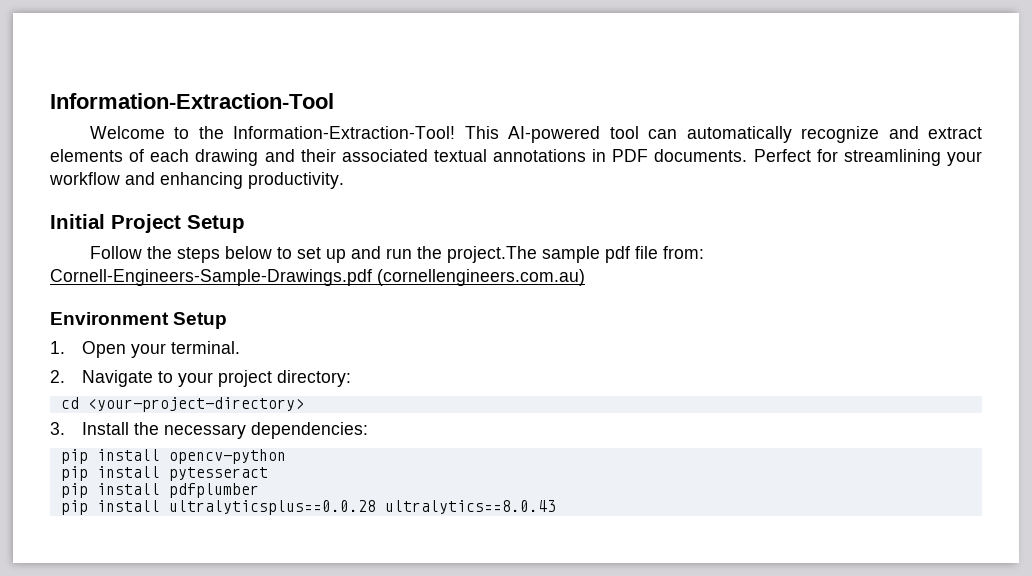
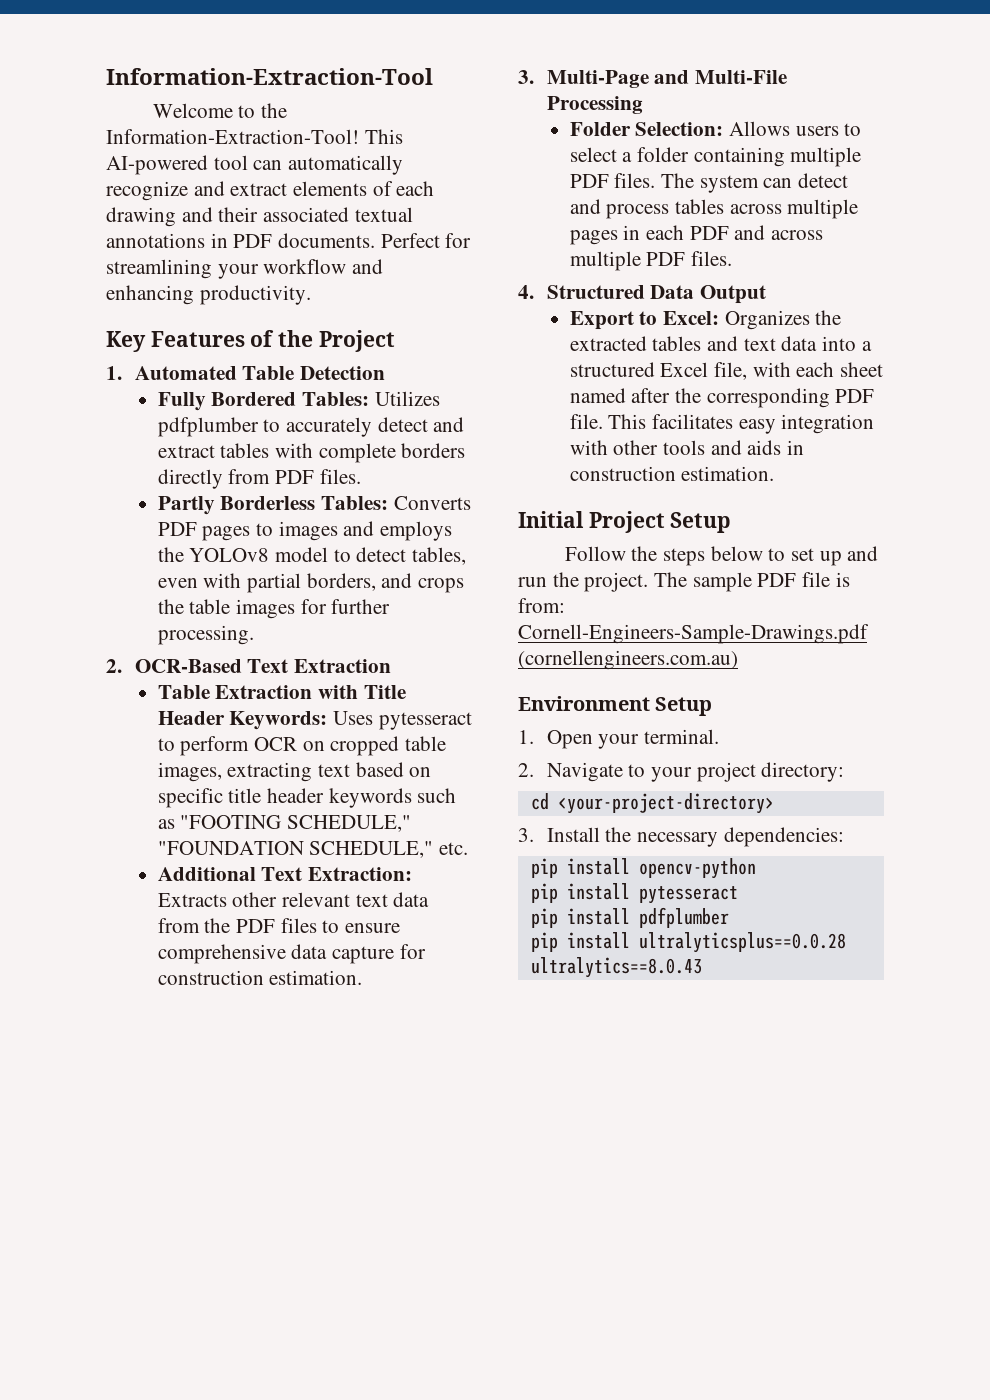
(344, 180) none -> [106,330,395,352] [106,366,385,380] [157,391,440,411] [157,417,465,437] [157,443,466,463] [157,469,361,489] [157,496,471,515] [157,521,452,541] [157,547,466,565] [157,573,464,593] [157,599,391,619] [157,625,254,645] [106,659,391,673] [157,685,406,699] [157,711,472,730] [157,736,446,756] [157,762,432,782] [157,788,457,808] [157,815,411,832] [157,841,468,858] [157,867,412,881] [157,892,430,907] [157,918,400,933] [157,944,426,964] [157,970,363,985] [518,70,787,88] [546,96,643,114] [569,121,862,136] [569,147,862,167] [569,173,848,193] [569,199,859,219] [569,225,823,245] [569,251,732,271] [518,285,766,304] [569,310,842,330] [569,336,872,351] [569,362,883,380] [569,388,875,408] [569,414,875,434] [569,440,804,455] [569,466,775,481] // Key Features of the Project // 1. Automated Table Detection // Fully Bordered Tables: Utilizes pdfplumber to accurately detect and extract tables with complete borders directly from PDF files. // Partly Borderless Tables: Converts PDF pages to images and employs the YOLOv8 model to detect tables, even with partial borders, and crops the table images for further processing. // 2. OCR-Based Text Extraction // Table Extraction with Title Header Keywords: Uses pytesseract to perform OCR on cropped table images, extracting text based on specific title header keywords such as "FOOTING SCHEDULE," "FOUNDATION SCHEDULE," etc. // Additional Text Extraction: Extracts other relevant text data from the PDF files to ensure comprehensive data capture for construction estimation. // 3. Multi-Page and Multi-File Processing // Folder Selection: Allows users to select a folder containing multiple PDF files. The system can detect and process tables across multiple pages in each PDF and across multiple PDF files. // 4. Structured Data Output // Export to Excel: Organizes the extracted tables and text data into a structured Excel file, with each sheet named after the corresponding PDF file. This facilitates easy integration with other tools and aids in construction estimation.
[446,246,658,263] project.The sample pdf file -> [584,572,850,592] project. The sample PDF file is

